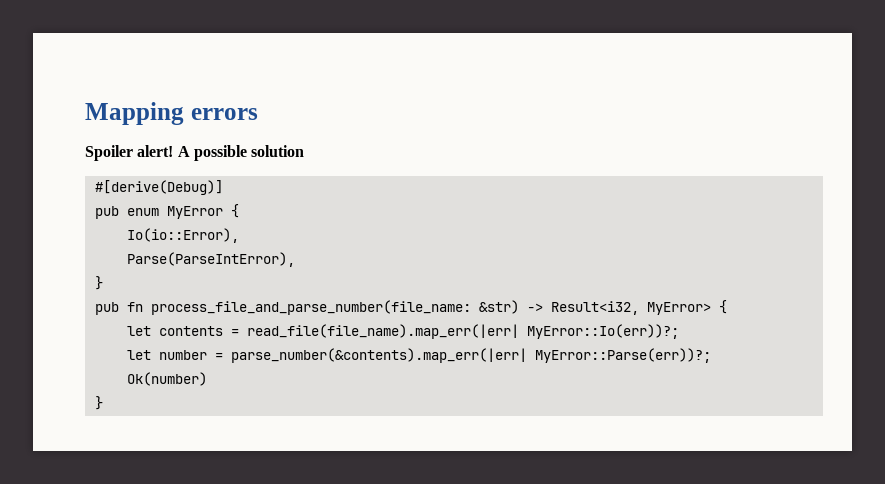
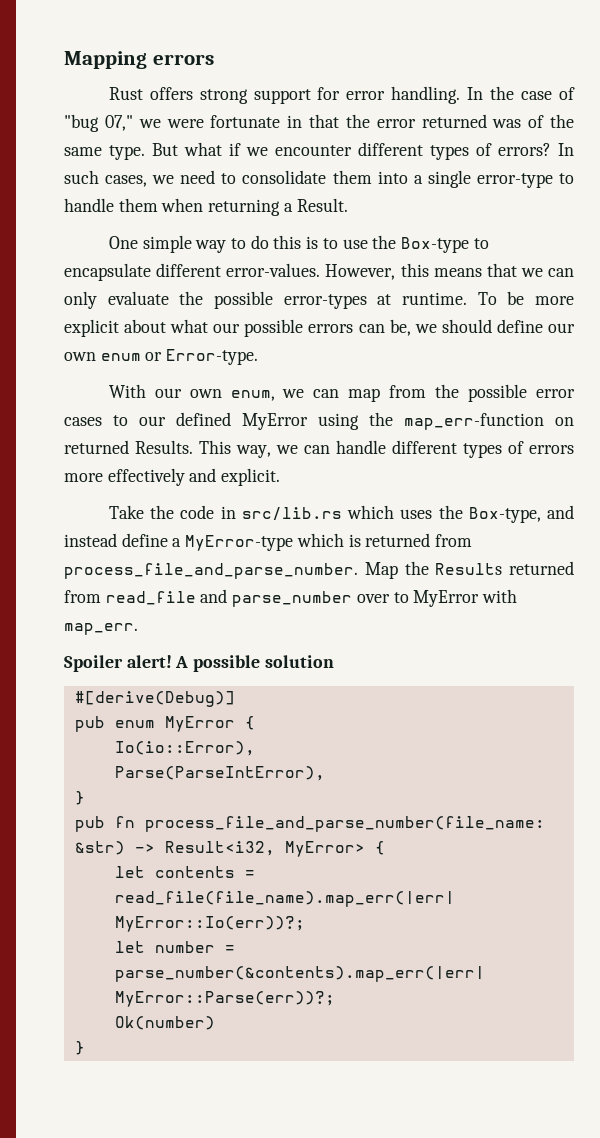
(258, 114) none -> [108,86,575,104] [64,114,574,132] [64,142,574,160] [64,170,574,188] [64,198,348,216] [108,235,489,253] [64,263,574,281] [64,291,574,309] [64,319,575,337] [64,349,259,365] [108,384,575,402] [64,412,574,430] [64,440,574,458] [64,468,281,486] [108,505,574,523] [64,533,473,551] [64,561,574,579] [64,589,518,607] [64,623,138,635] // Rust offers strong support for error handling. In the case of "bug 07," we were fortunate in that the error returned was of the same type. But what if we encounter different types of errors? In such cases, we need to consolidate them into a single error-type to handle them when returning a Result. // One simple way to do this is to use the Box-type to encapsulate different error-values. However, this means that we can only evaluate the possible error-types at runtime. To be more explicit about what our possible errors can be, we should define our own enum or Error-type. // With our own enum, we can map from the possible error cases to our defined MyError using the map_err-function on returned Results. This way, we can handle different types of errors more effectively and explicit. // Take the code in src/lib.rs which uses the Box-type, and instead define a MyError-type which is returned from process_file_and_parse_number. Map the Results returned from read_file and parse_number over to MyError with map_err.

